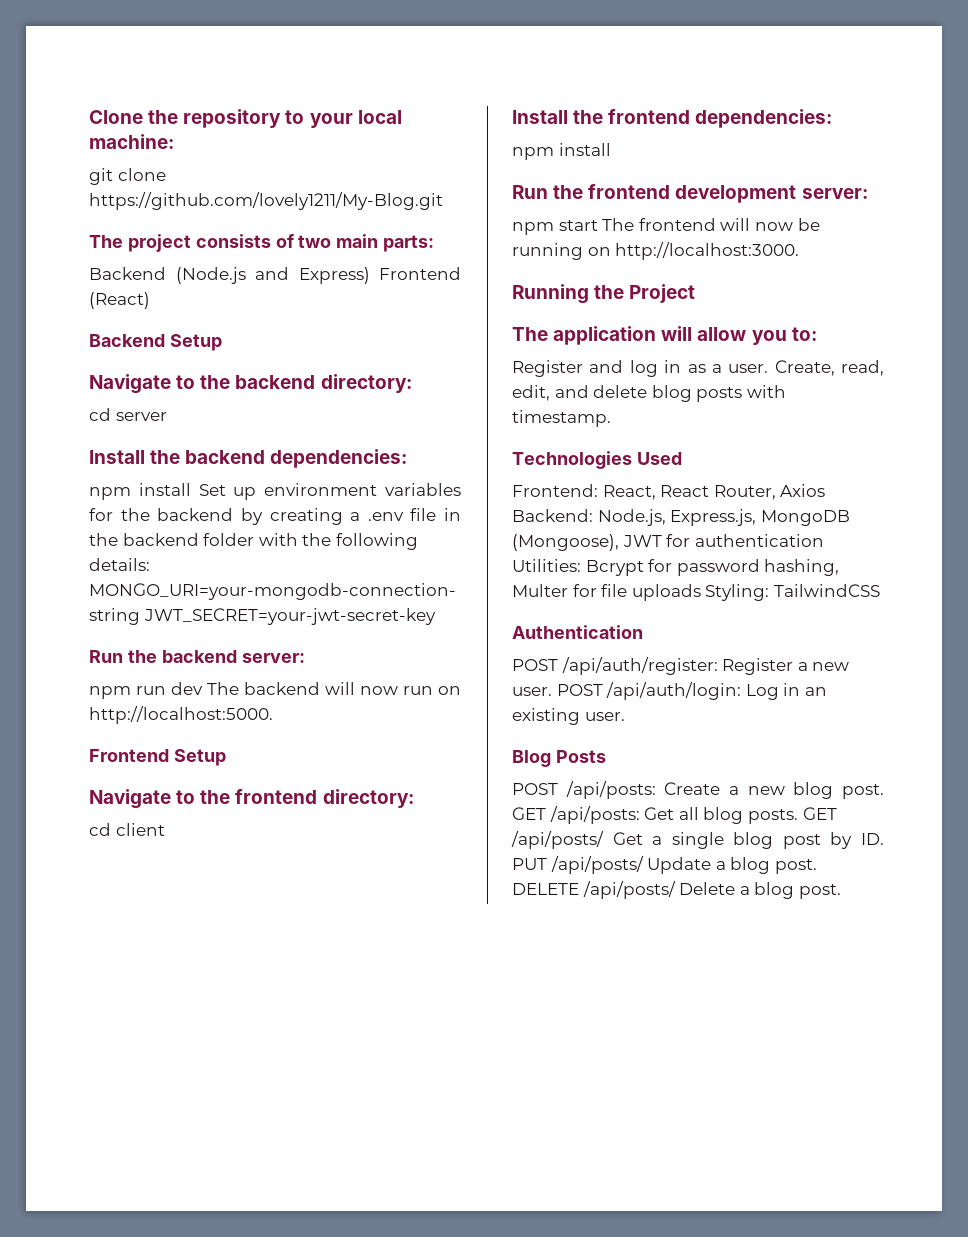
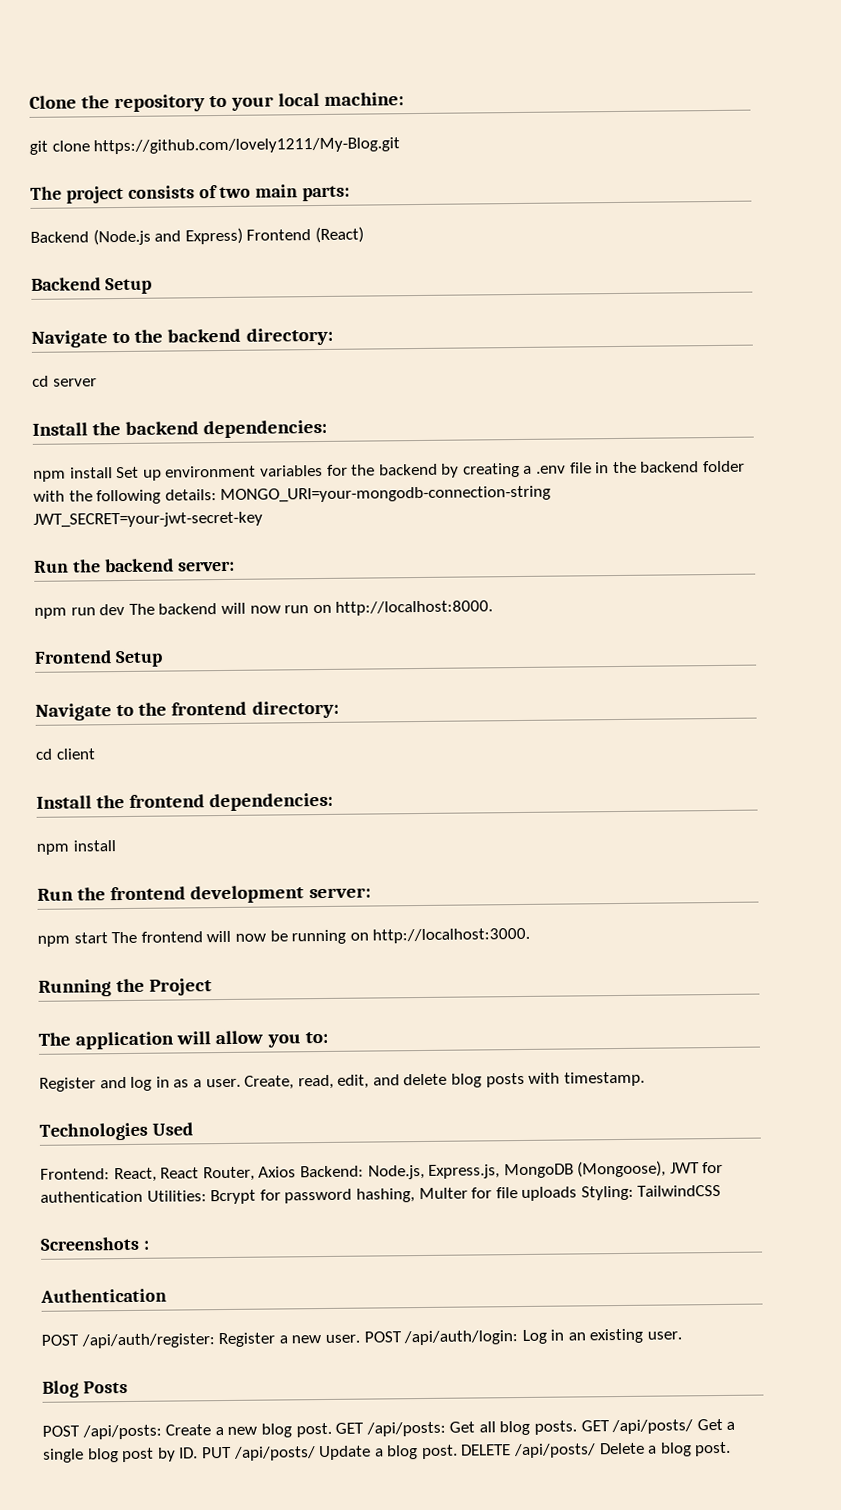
[89,706,273,724] http://localhost:5000. -> [335,600,494,616] http://localhost:8000.
(880, 590) none -> [40,1236,149,1251] // Screenshots :

